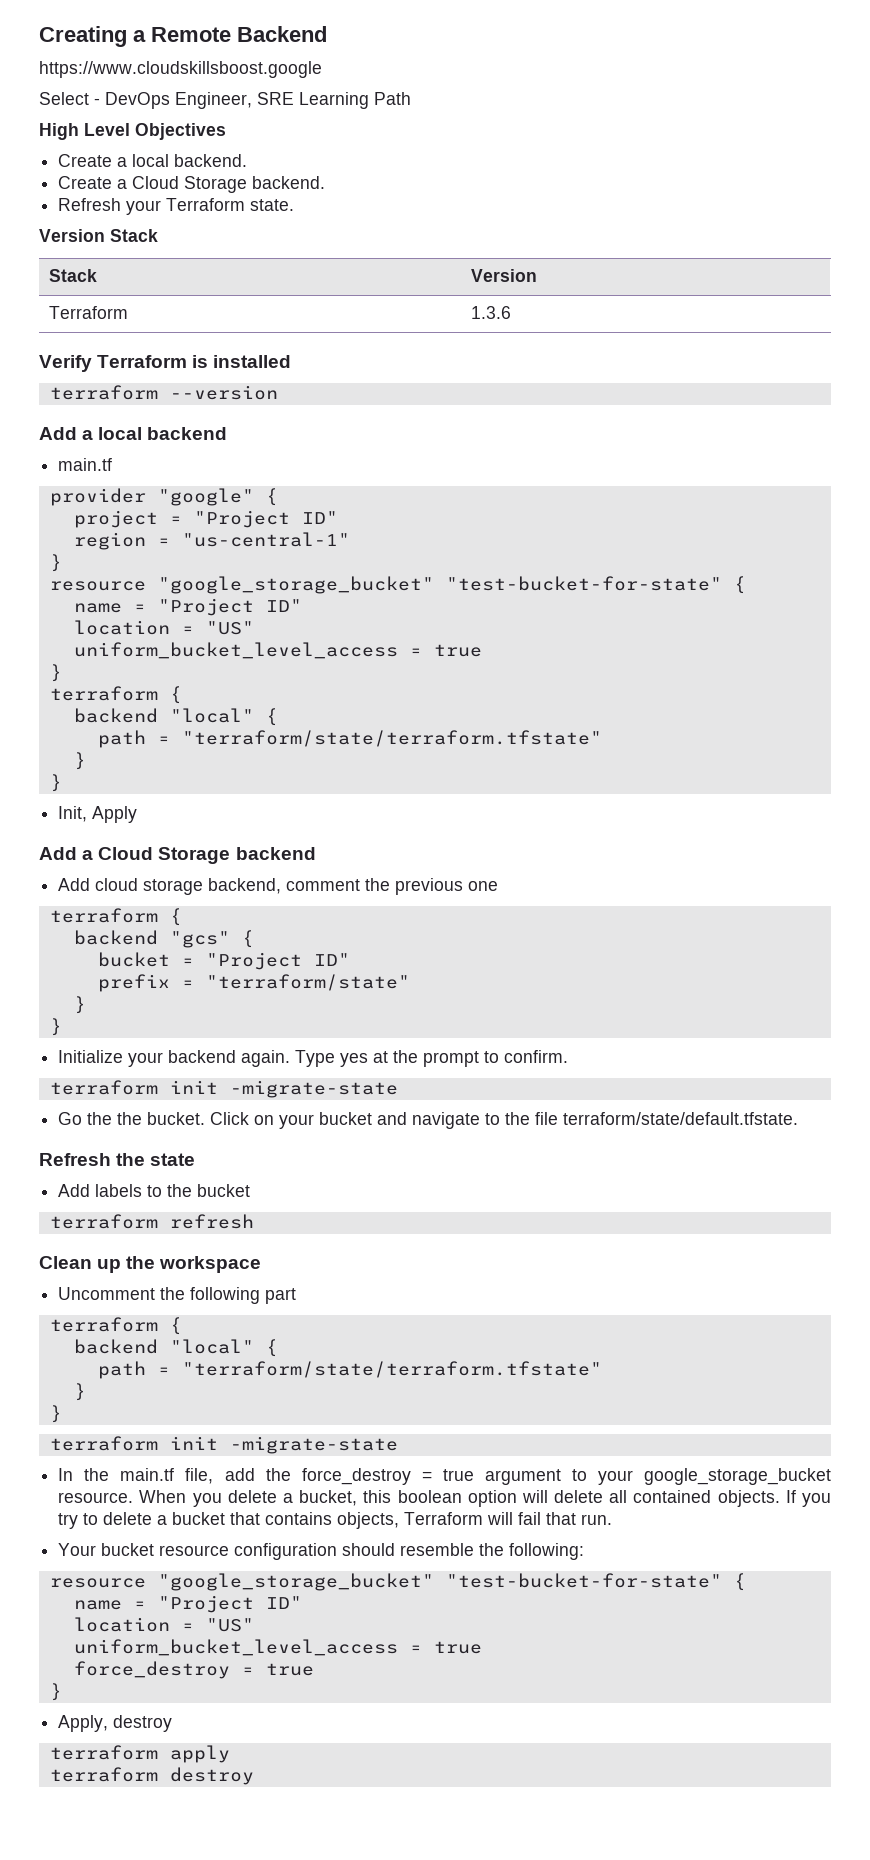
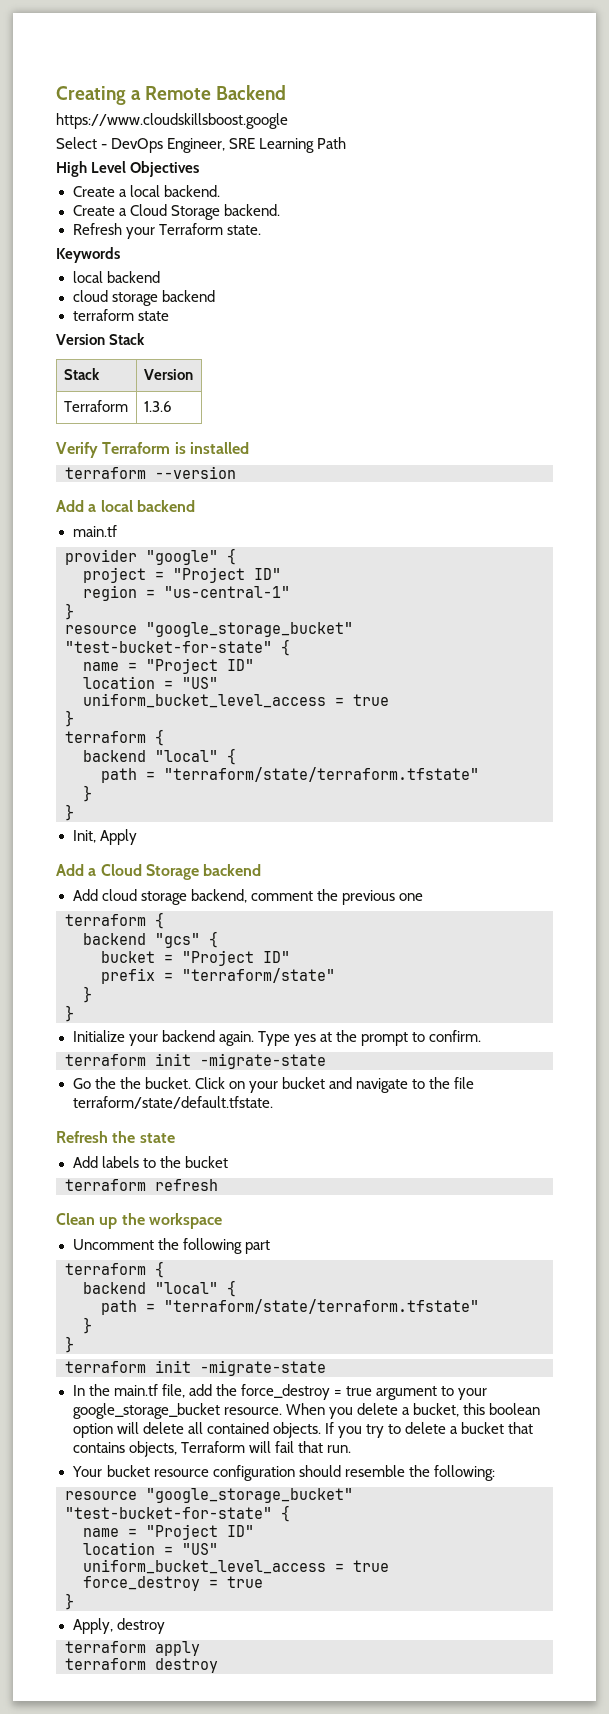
(295, 205) none -> [56,247,120,263] [72,271,160,283] [72,290,215,306] [72,309,169,321] // Keywords // local backend // cloud storage backend // terraform state

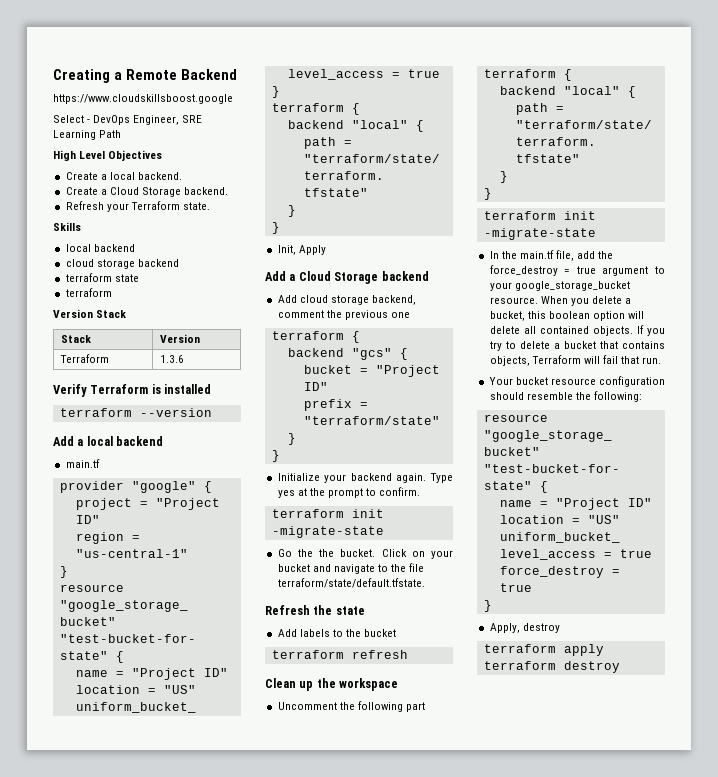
[56,247,120,263] Keywords -> [53,222,81,231] Skills
(169, 316) none -> [65,288,112,297] // terraform

